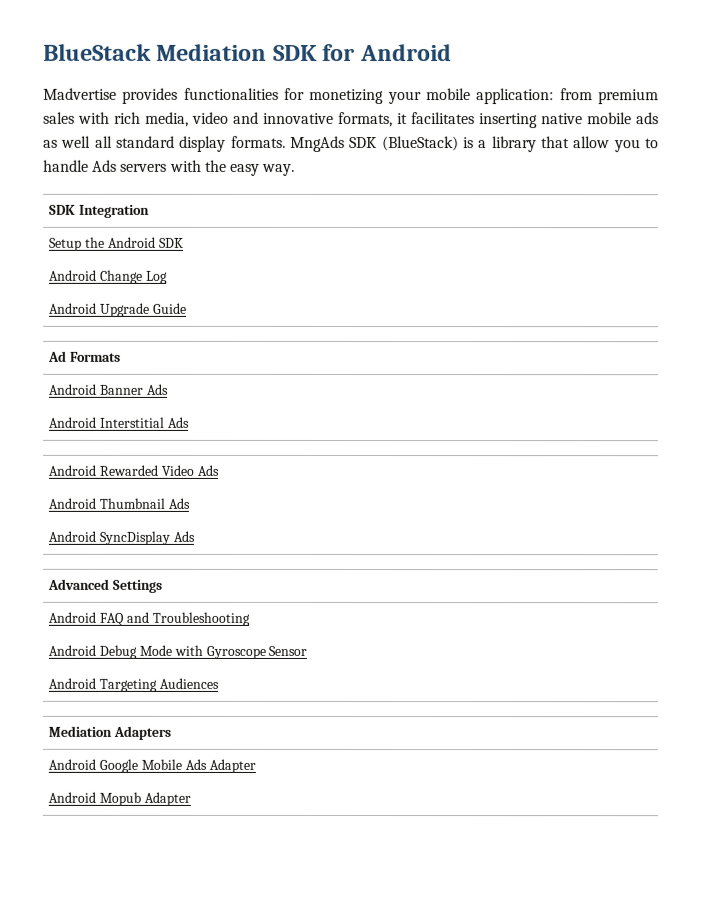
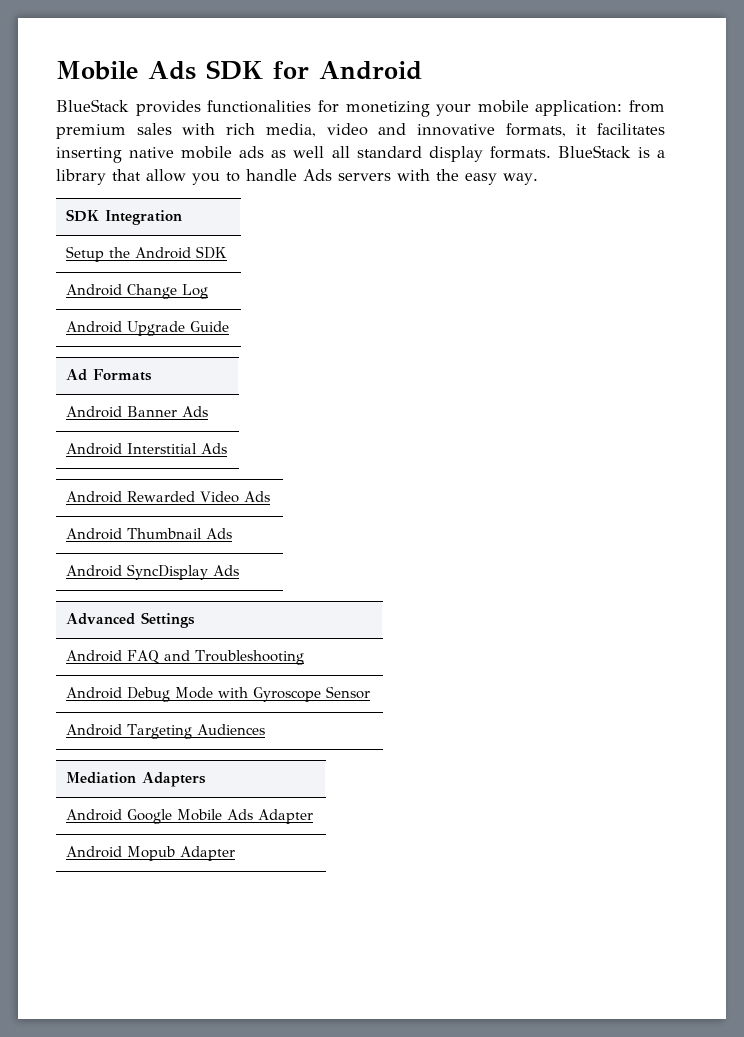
[43,43,268,61] BlueStack Mediation -> [56,61,196,80] Mobile Ads
[43,87,117,100] Madvertise -> [56,99,129,112] BlueStack
[290,135,459,152] MngAds SDK (BlueStack) -> [557,145,631,158] BlueStack

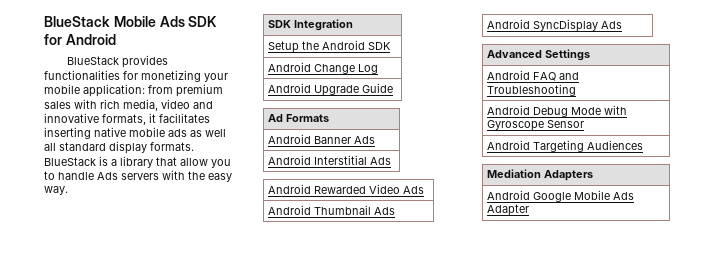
(56, 70) none -> [44,16,110,27] BlueStack
[66,846,236,861] // Android Mopub Adapter -> (530, 210) none

